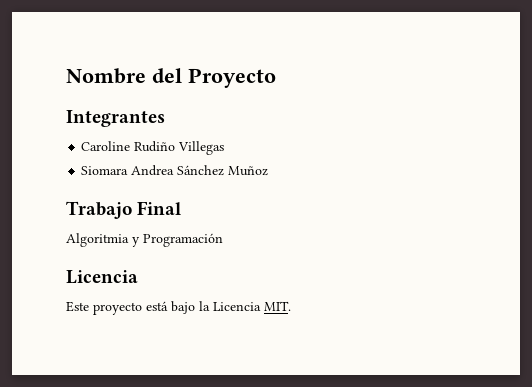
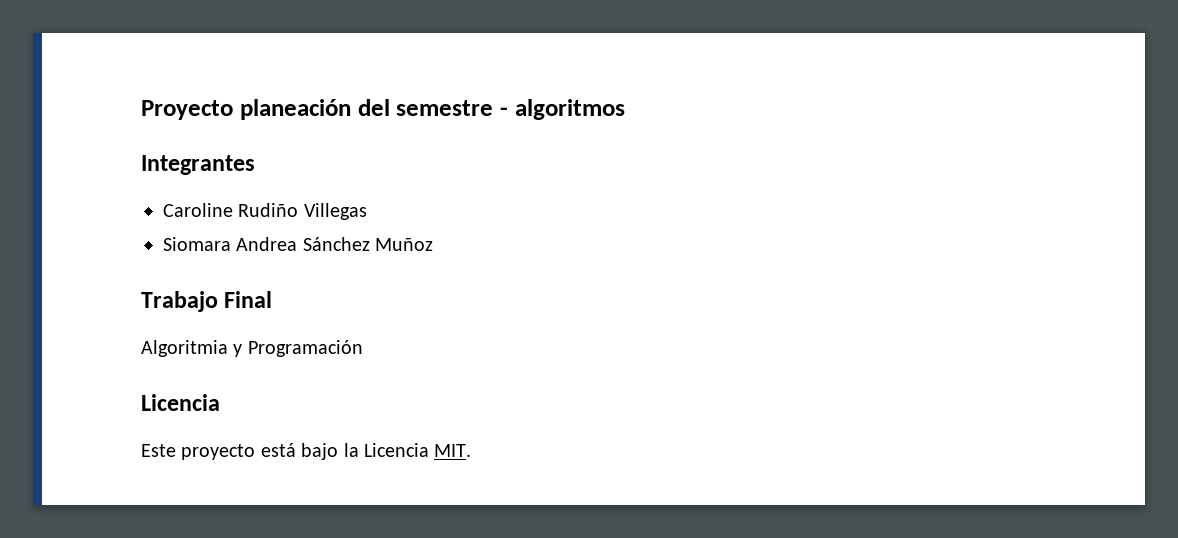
[66,68,276,88] Nombre del Proyecto -> [141,99,625,120] Proyecto planeación del semestre - algoritmos

